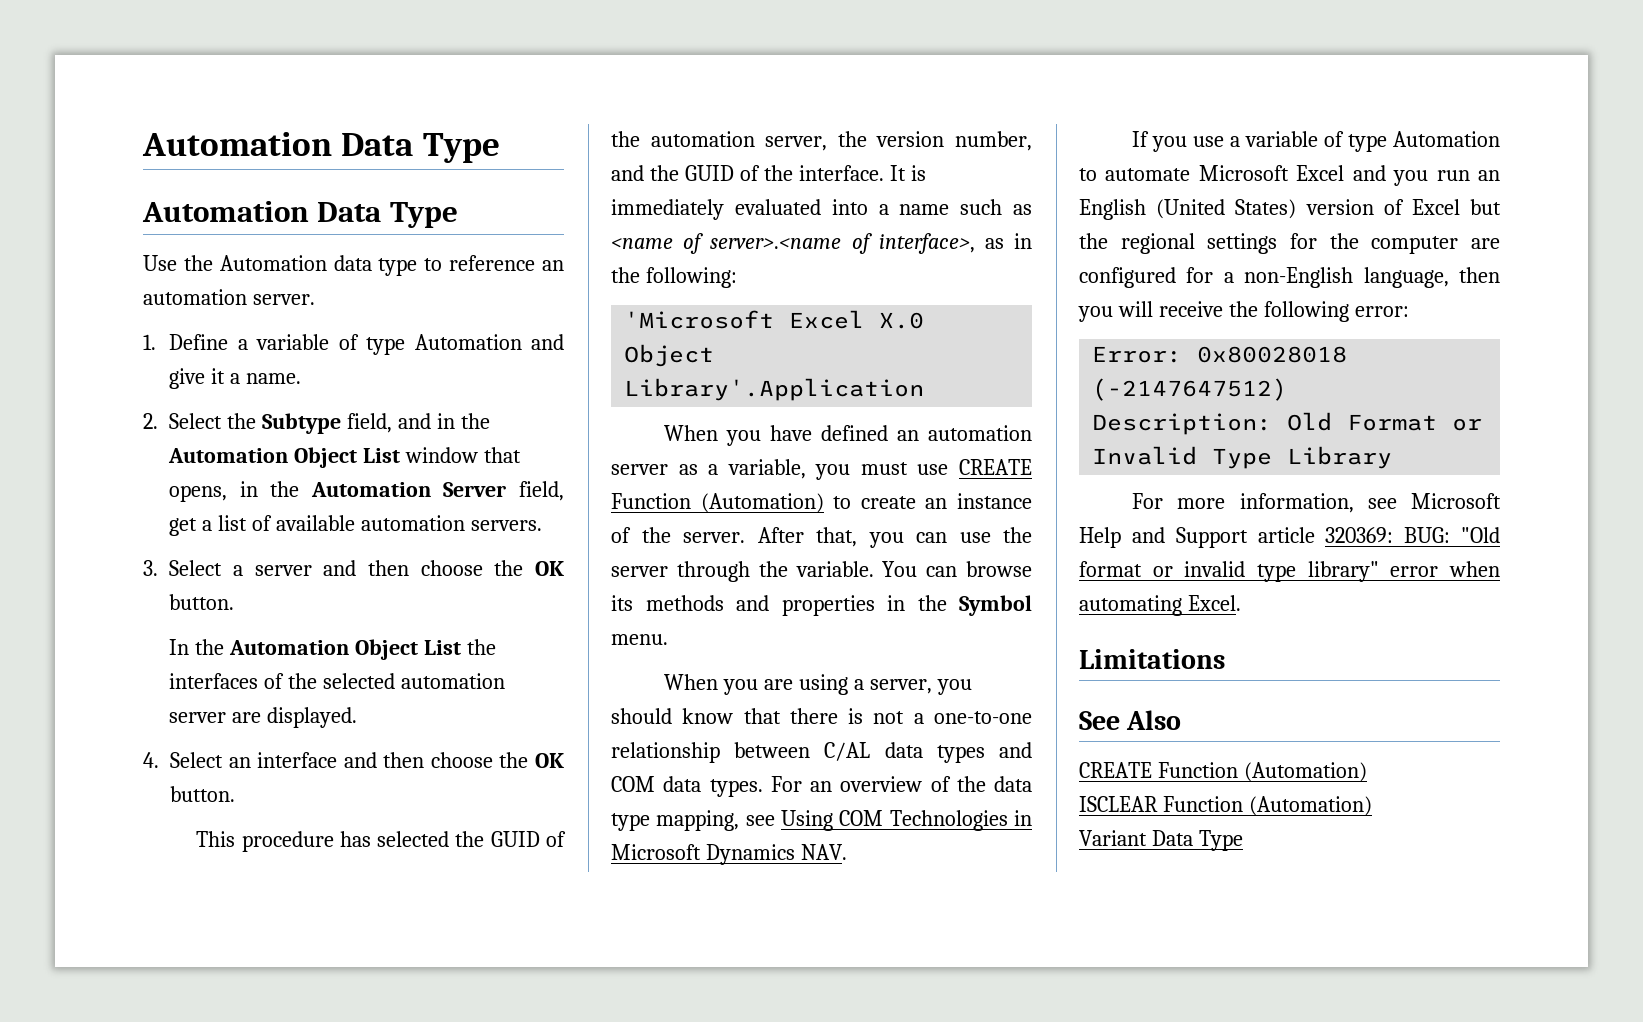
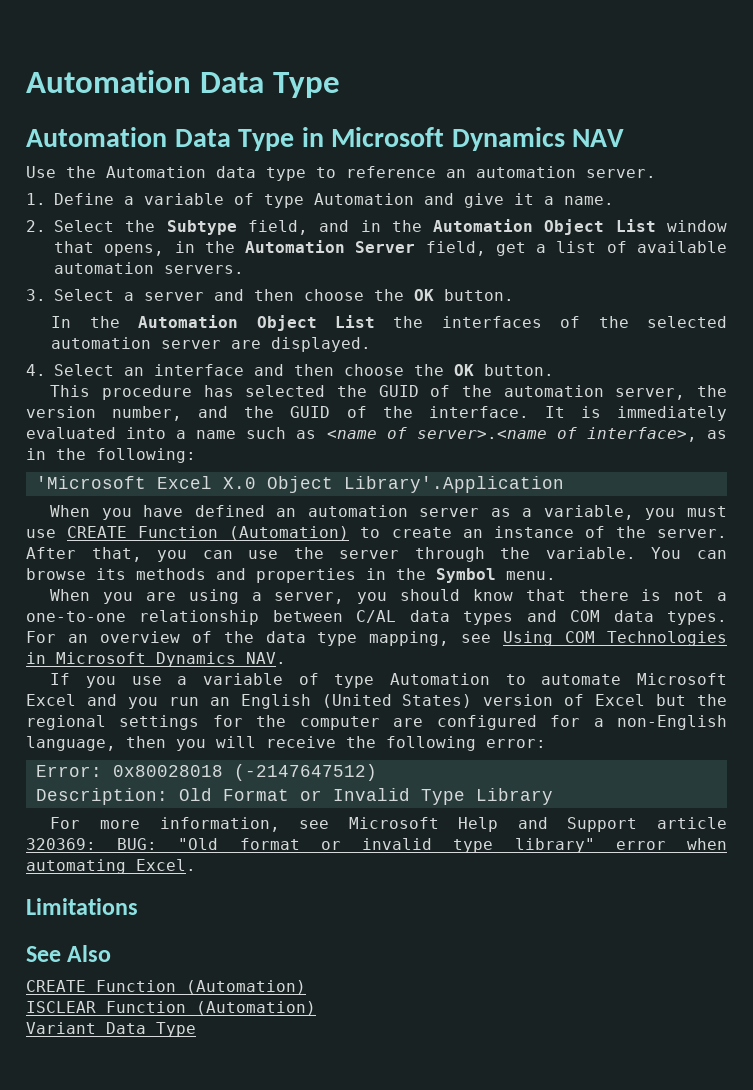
(458, 215) none -> [301,127,625,151] in Microsoft Dynamics NAV

